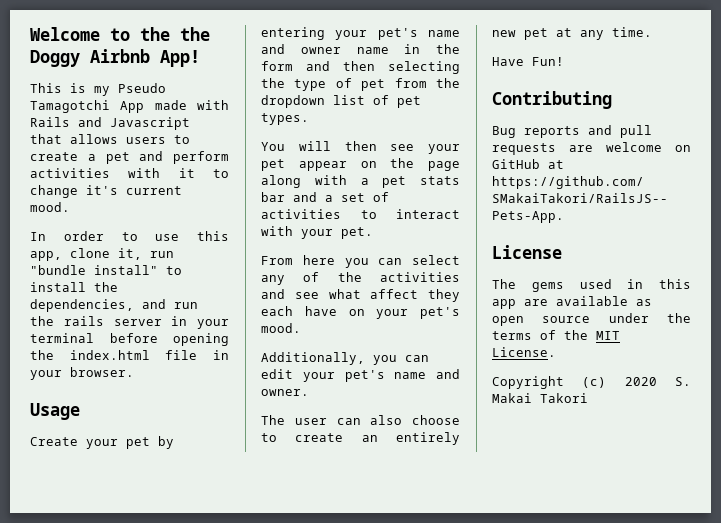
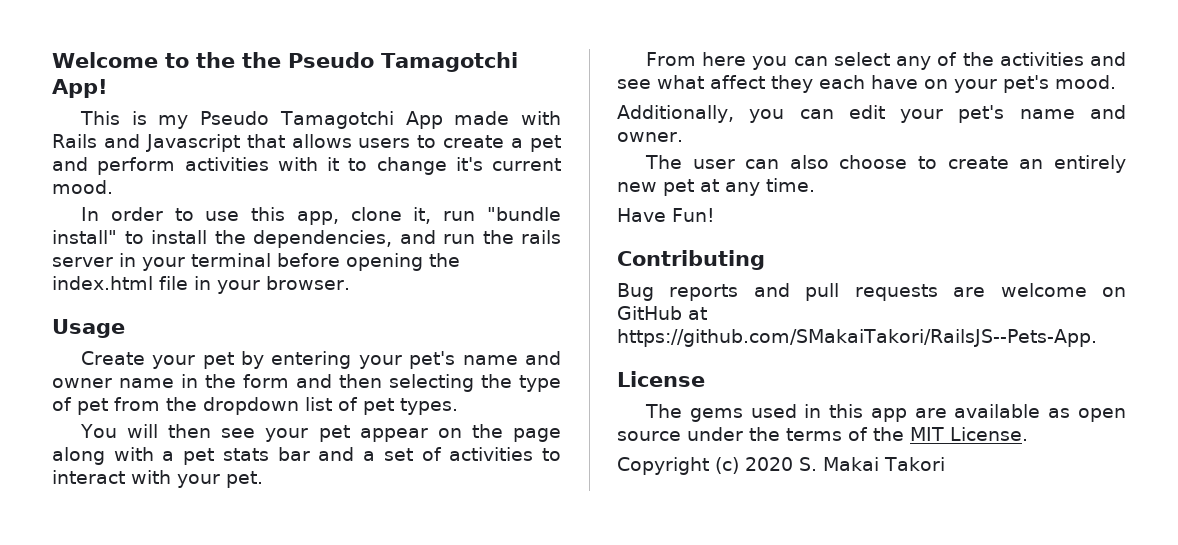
[30,49,150,67] Doggy Airbnb -> [287,52,518,72] Pseudo Tamagotchi

